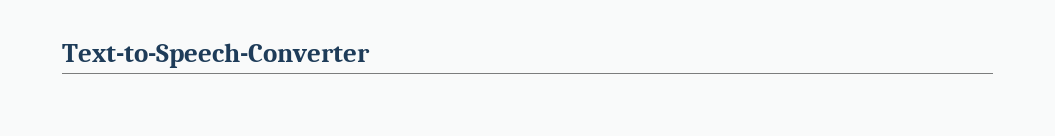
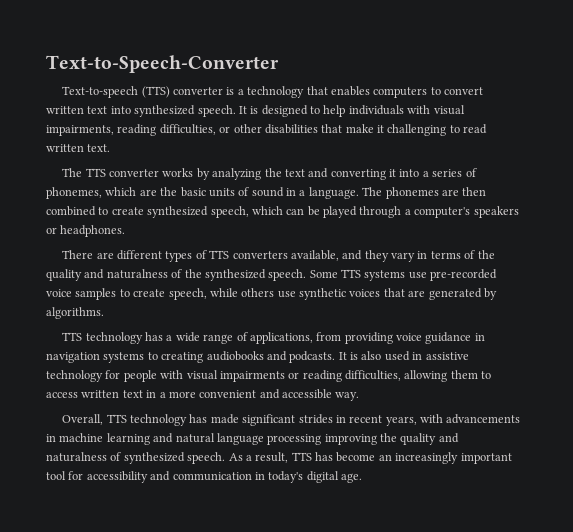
(370, 55) none -> [62,86,484,98] [46,105,465,117] [46,124,488,136] [46,144,111,152] [62,168,477,180] [46,187,487,199] [46,206,519,218] [46,225,126,237] [62,250,495,262] [46,269,498,281] [46,288,497,300] [46,307,104,319] [62,332,485,344] [46,351,469,363] [46,370,492,382] [46,389,360,401] [62,414,521,426] [46,433,459,445] [46,452,512,464] [46,471,362,483] // Text-to-speech (TTS) converter is a technology that enables computers to convert written text into synthesized speech. It is designed to help individuals with visual impairments, reading difficulties, or other disabilities that make it challenging to read written text. // The TTS converter works by analyzing the text and converting it into a series of phonemes, which are the basic units of sound in a language. The phonemes are then combined to create synthesized speech, which can be played through a computer's speakers or headphones. // There are different types of TTS converters available, and they vary in terms of the quality and naturalness of the synthesized speech. Some TTS systems use pre-recorded voice samples to create speech, while others use synthetic voices that are generated by algorithms. // TTS technology has a wide range of applications, from providing voice guidance in navigation systems to creating audiobooks and podcasts. It is also used in assistive technology for people with visual impairments or reading difficulties, allowing them to access written text in a more convenient and accessible way. // Overall, TTS technology has made significant strides in recent years, with advancements in machine learning and natural language processing improving the quality and naturalness of synthesized speech. As a result, TTS has become an increasingly important tool for accessibility and communication in today's digital age.

